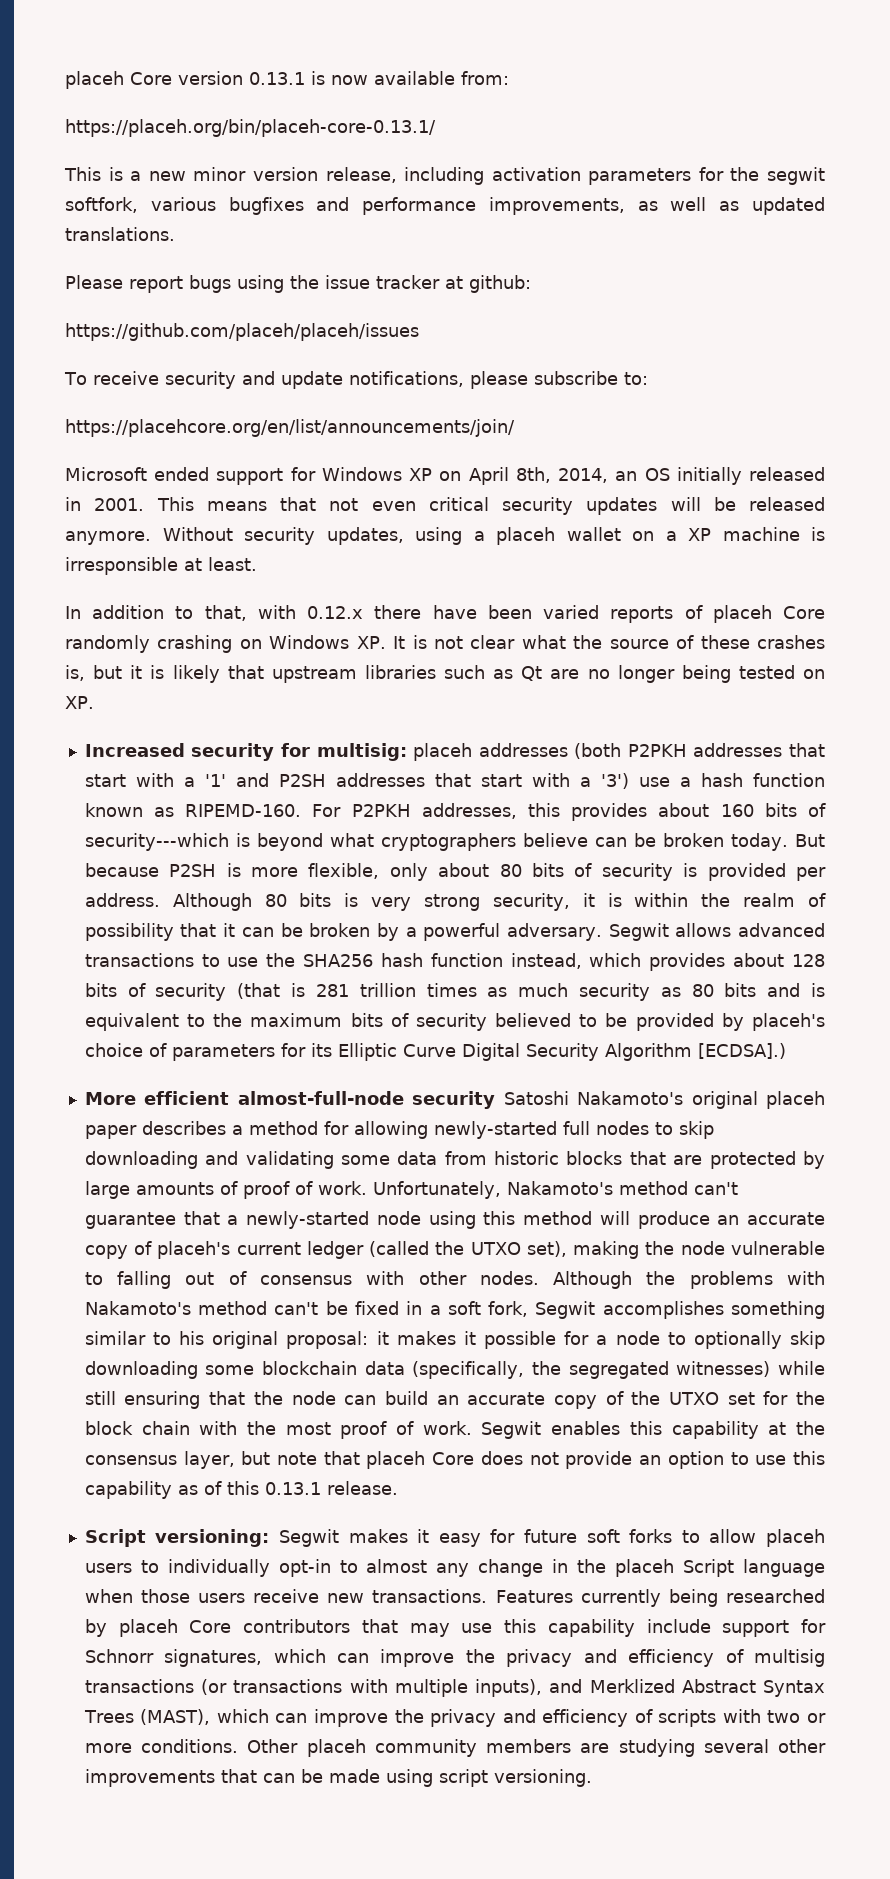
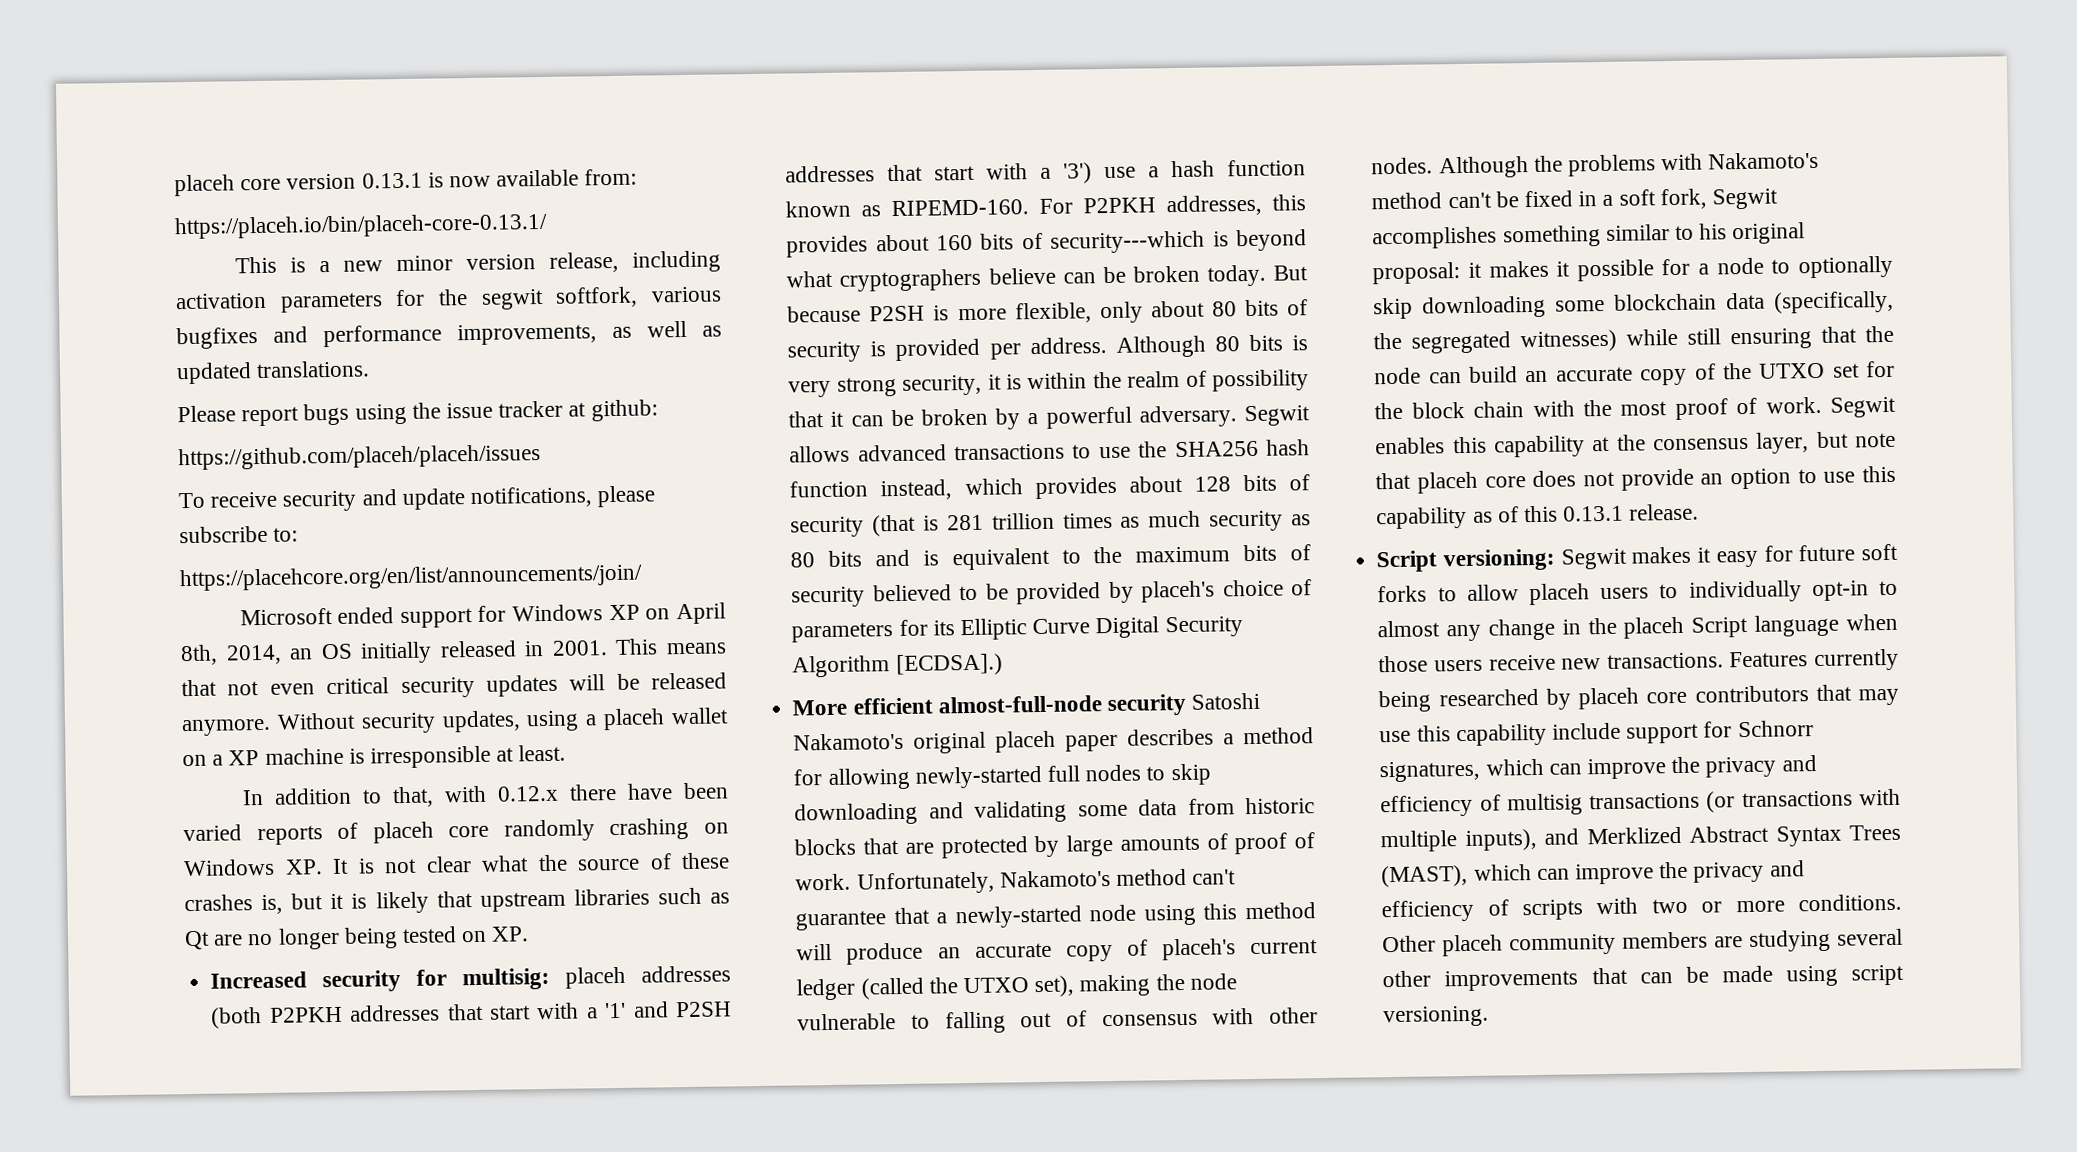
[65,71,172,89] placeh Core -> [174,174,282,197] placeh core
[65,119,436,137] https://placeh.org/bin/placeh-core-0.13.1/ -> [174,212,548,240] https://placeh.io/bin/placeh-core-0.13.1/
[783,606,826,619] Core -> [448,825,490,838] core
[432,1452,475,1465] Core -> [1484,476,1526,488] core
[189,1620,232,1633] Core -> [1646,691,1688,704] core

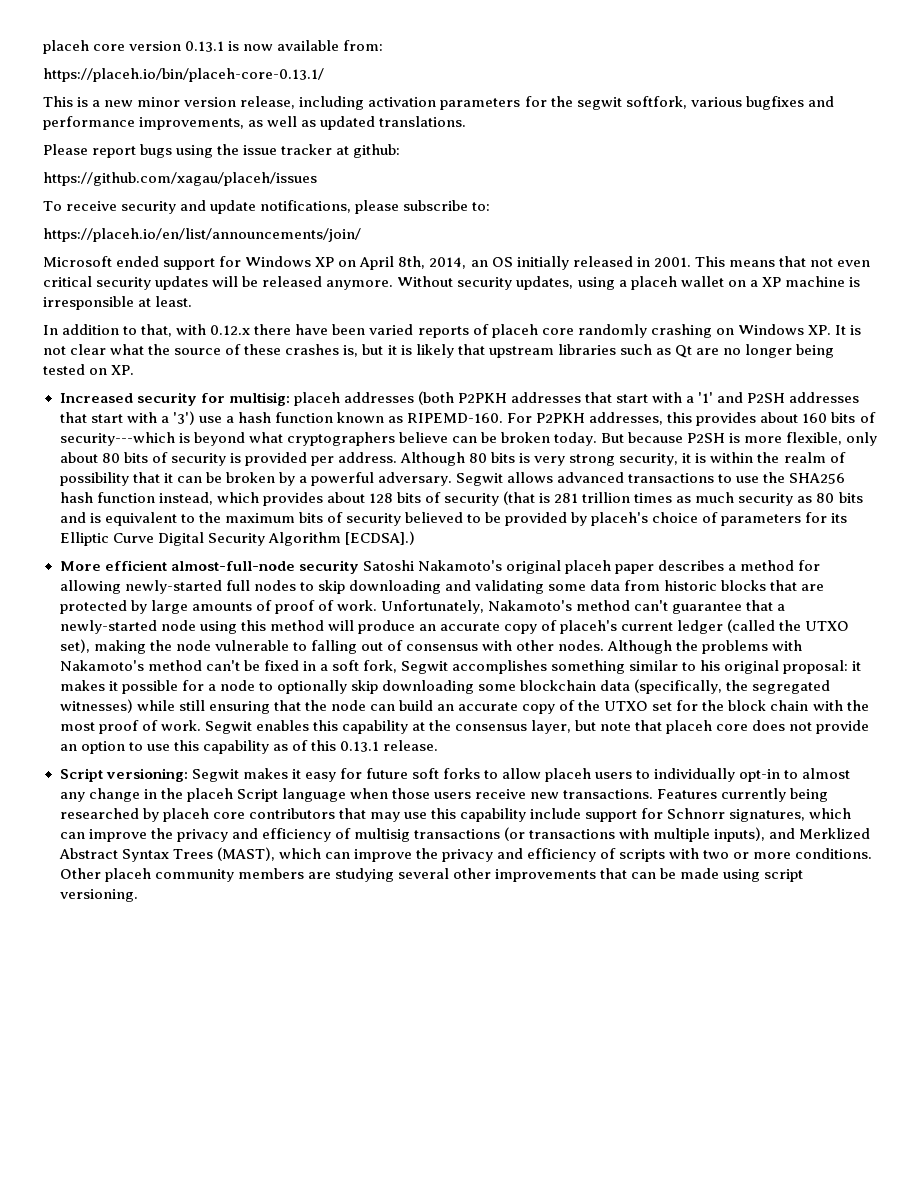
[178,444,541,471] https://github.com/placeh/placeh/issues -> [43,172,317,186] https://github.com/xagau/placeh/issues
[179,563,643,592] https://placehcore.org/en/list/announcements/join/ -> [43,228,361,242] https://placeh.io/en/list/announcements/join/

